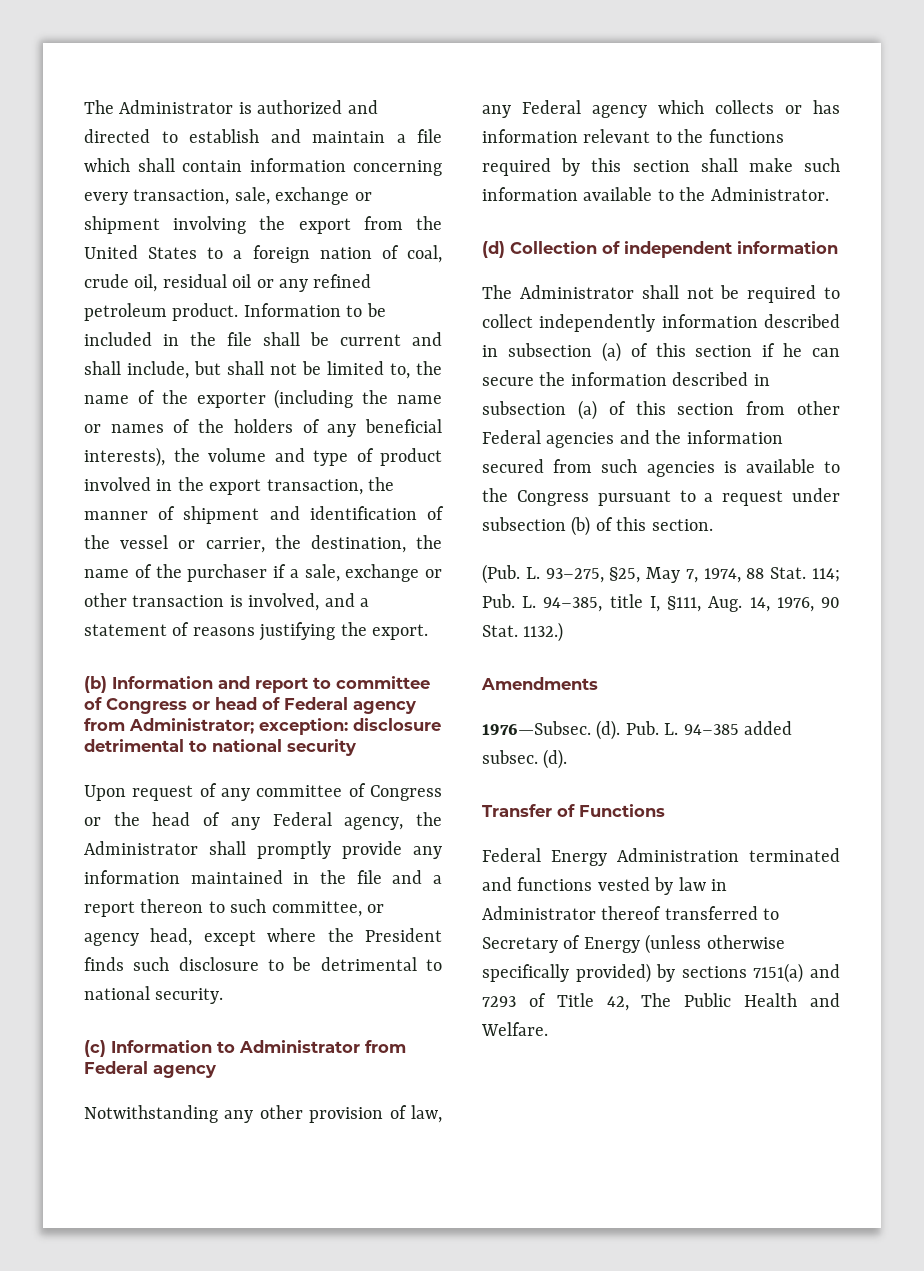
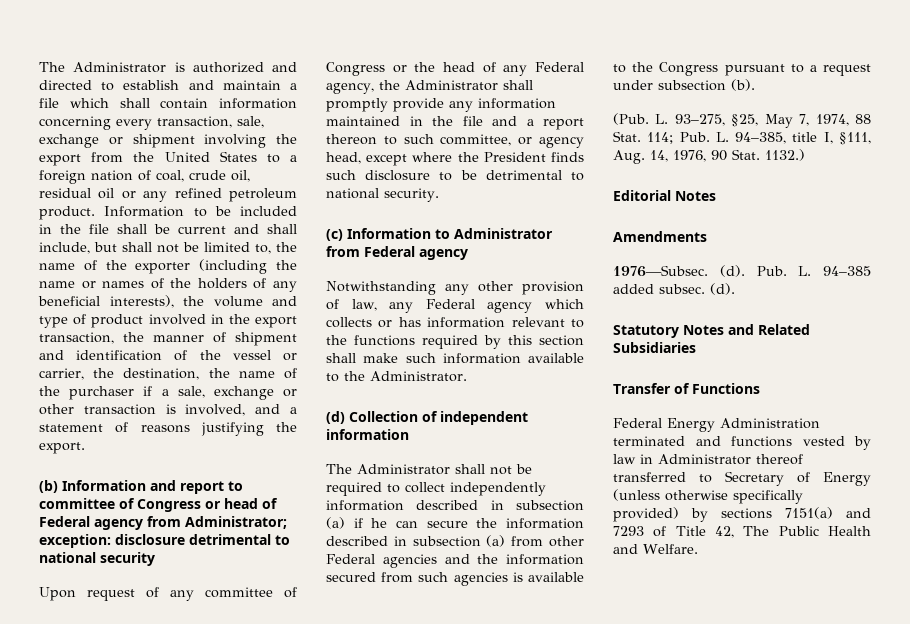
[630,343,753,357] of this section -> (345, 523) none
[608,401,735,415] of this section -> (506, 541) none
[571,516,713,536] (b) of this section. -> [731,79,755,91] (b).
(564, 632) none -> [613,190,716,201] // Editorial Notes
(568, 759) none -> [613,324,810,338] [613,342,696,353] // Statutory Notes and Related Subsidiaries

